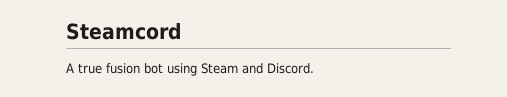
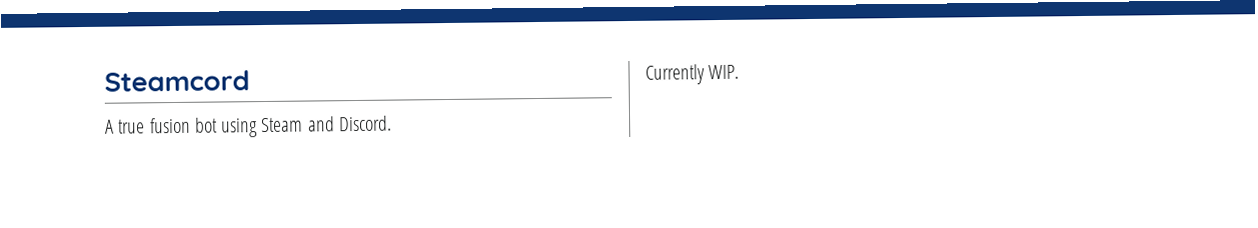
(314, 68) none -> [645,64,740,85] // Currently WIP.

